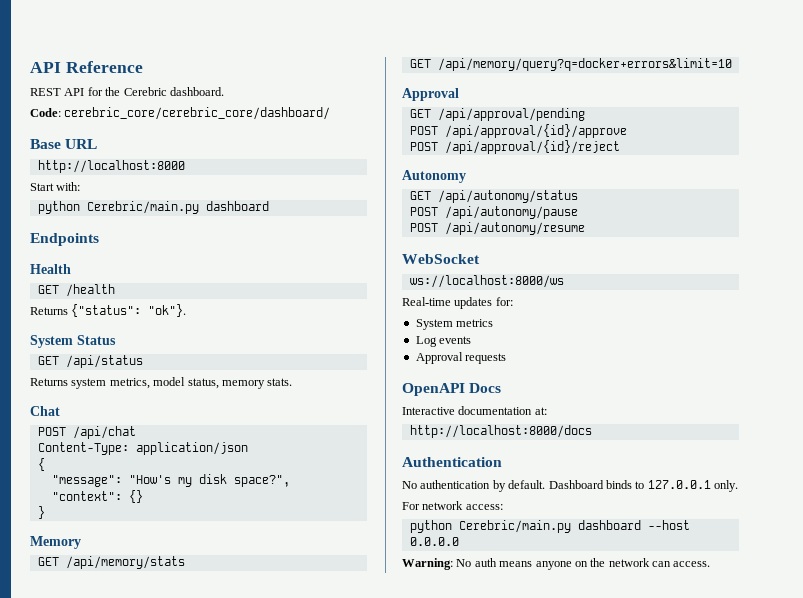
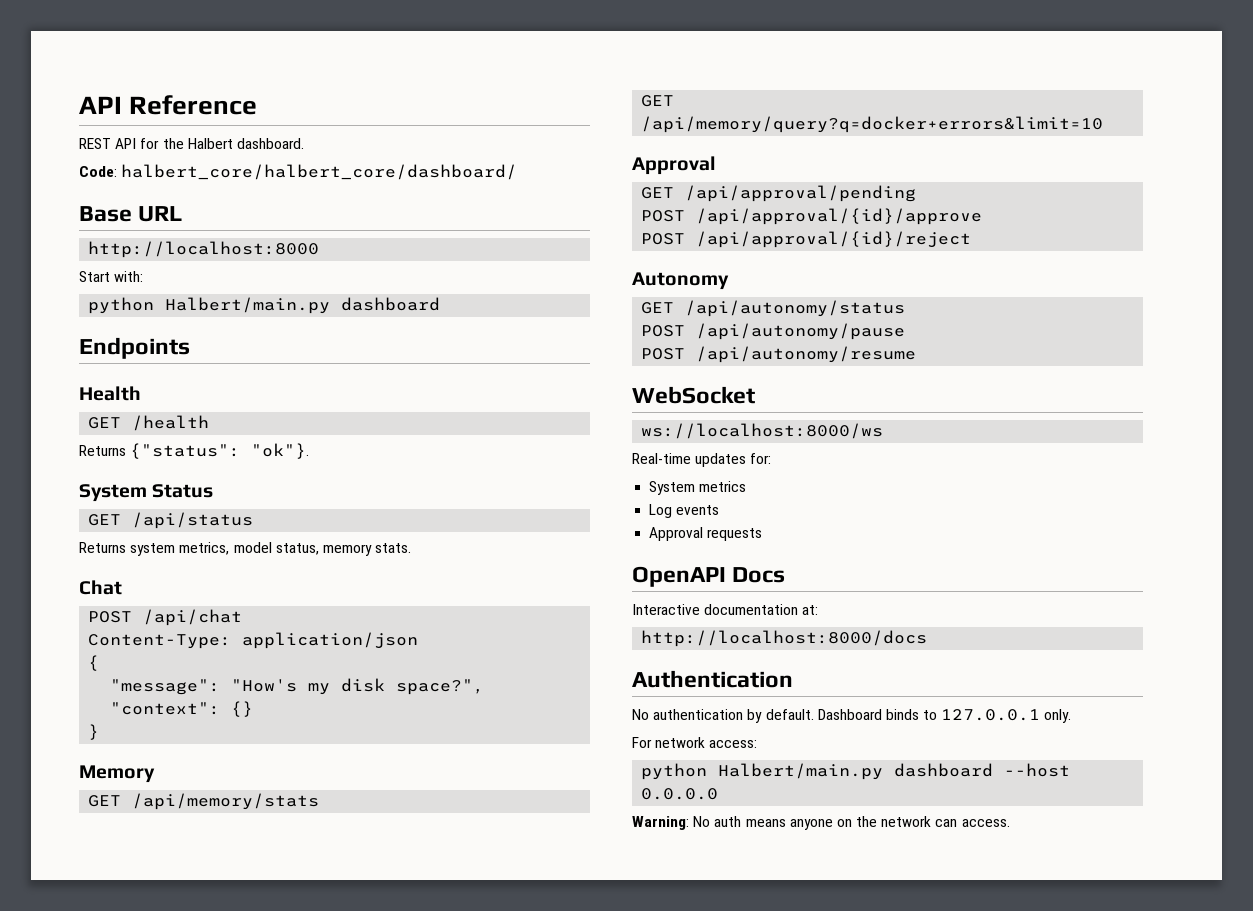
[123,87,167,96] Cerebric -> [187,138,233,149] Halbert
[64,107,331,120] cerebric_core/cerebric_core/dashboard/ -> [121,164,518,180] halbert_core/halbert_core/dashboard/
[86,201,199,214] Cerebric/main.py -> [165,297,331,314] Halbert/main.py
[458,520,571,533] Cerebric/main.py -> [718,763,884,780] Halbert/main.py

